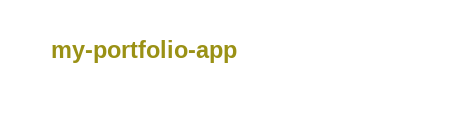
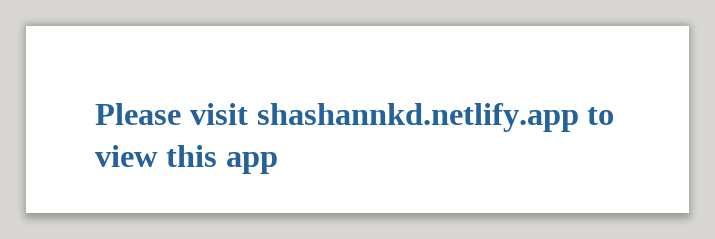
[51,40,237,63] my-portfolio-app -> [95,103,615,132] [95,145,278,174] Please visit shashannkd.netlify.app to view this app

